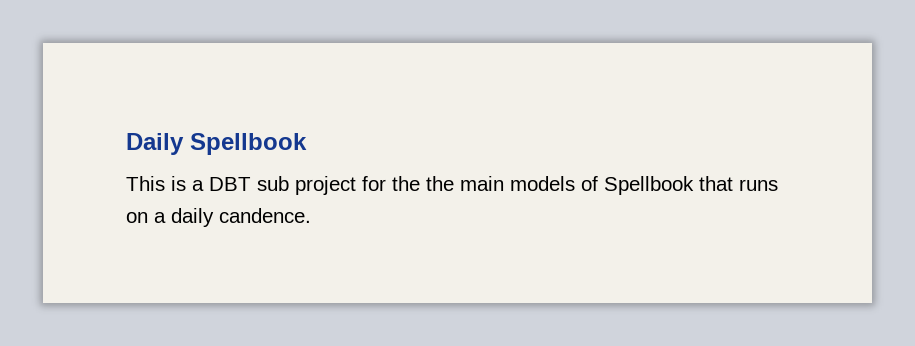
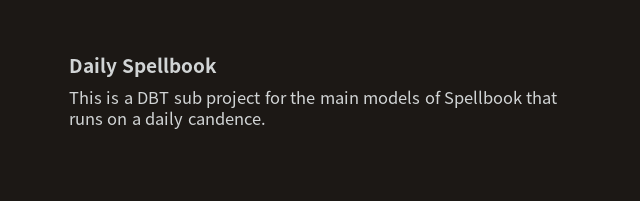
[426,176,454,191] the -> (316, 97) none

